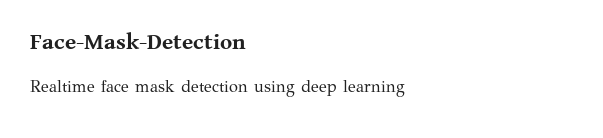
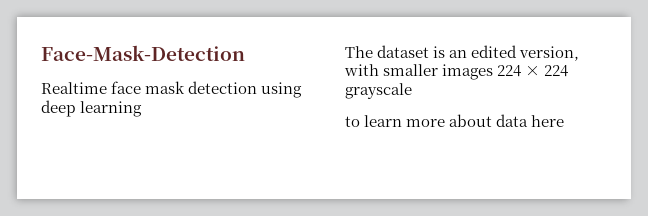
(405, 88) none -> [345,45,580,61] [344,64,569,80] [345,83,412,99] [345,114,565,127] // The dataset is an edited version, with smaller images 224 × 224 grayscale // to learn more about data here

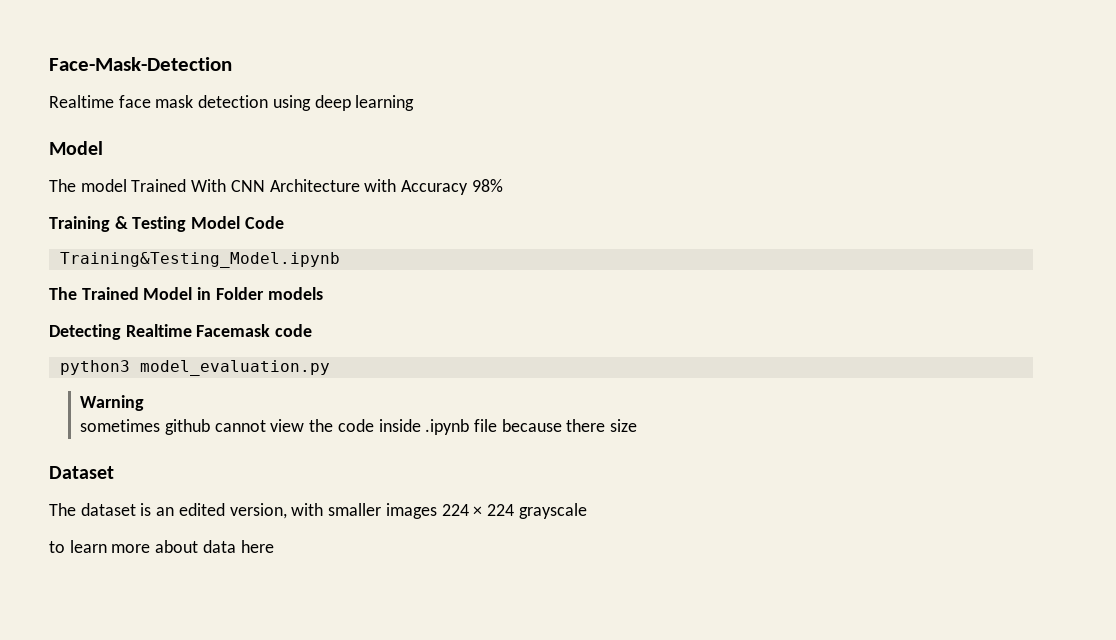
(143, 109) none -> [49,141,103,155] [49,179,503,195] [49,216,284,232] [59,252,340,268] [49,287,323,300] [49,324,313,340] [59,360,330,376] [80,395,145,411] [80,419,638,435] [49,466,114,479] // Model // The model Trained With CNN Architecture with Accuracy 98% // Training & Testing Model Code // Training&Testing_Model.ipynb // The Trained Model in Folder models // Detecting Realtime Facemask code // python3 model_evaluation.py // Warning // sometimes github cannot view the code inside .ipynb file because there size // Dataset

